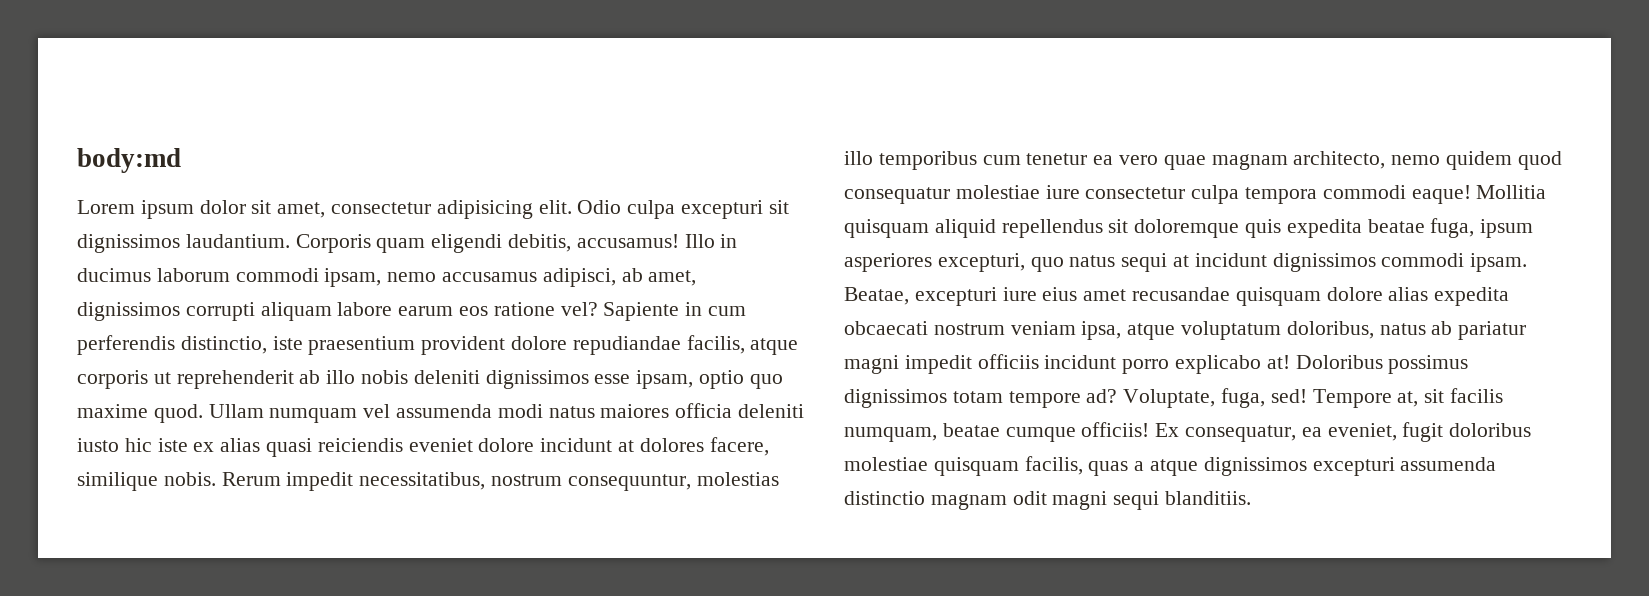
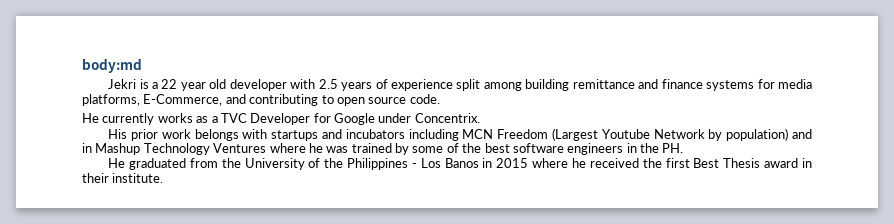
[77,200,789,219] [77,234,738,253] [77,268,697,287] [77,302,747,321] [77,335,799,355] [77,370,783,389] [77,403,805,423] [77,437,769,457] [77,472,779,491] [844,151,1562,170] [844,185,1547,204] [844,218,1534,238] [844,253,1528,272] [844,287,1510,306] [844,321,1527,340] [844,354,1469,374] [844,388,1504,408] [844,422,1532,442] [844,456,1497,476] [844,491,1252,510] Lorem ipsum dolor sit amet, consectetur adipisicing elit. Odio culpa excepturi sit dignissimos laudantium. Corporis quam eligendi debitis, accusamus! Illo in ducimus laborum commodi ipsam, nemo accusamus adipisci, ab amet, dignissimos corrupti aliquam labore earum eos ratione vel? Sapiente in cum perferendis distinctio, iste praesentium provident dolore repudiandae facilis, atque corporis ut reprehenderit ab illo nobis deleniti dignissimos esse ipsam, optio quo maxime quod. Ullam numquam vel assumenda modi natus maiores officia deleniti iusto hic iste ex alias quasi reiciendis eveniet dolore incidunt at dolores facere, similique nobis. Rerum impedit necessitatibus, nostrum consequuntur, molestias illo temporibus cum tenetur ea vero quae magnam architecto, nemo quidem quod consequatur molestiae iure consectetur culpa tempora commodi eaque! Mollitia quisquam aliquid repellendus sit doloremque quis expedita beatae fuga, ipsum asperiores excepturi, quo natus sequi at incidunt dignissimos commodi ipsam. Beatae, excepturi iure eius amet recusandae quisquam dolore alias expedita obcaecati nostrum veniam ipsa, atque voluptatum doloribus, natus ab pariatur magni impedit officiis incidunt porro explicabo at! Doloribus possimus dignissimos totam tempore ad? Voluptate, fuga, sed! Tempore at, sit facilis numquam, beatae cumque officiis! Ex consequatur, ea eveniet, fugit doloribus molestiae quisquam facilis, quas a atque dignissimos excepturi assumenda distinctio magnam odit magni sequi blanditiis. -> [108,79,813,91] [82,94,440,106] [82,113,480,125] [108,128,812,141] [82,143,684,155] [108,158,812,170] [82,173,164,183] Jekri is a 22 year old developer with 2.5 years of experience split among building remittance and finance systems for media platforms, E-Commerce, and contributing to open source code. // He currently works as a TVC Developer for Google under Concentrix. // His prior work belongs with startups and incubators including MCN Freedom (Largest Youtube Network by population) and in Mashup Technology Ventures where he was trained by some of the best software engineers in the PH. // He graduated from the University of the Philippines - Los Banos in 2015 where he received the first Best Thesis award in their institute.

